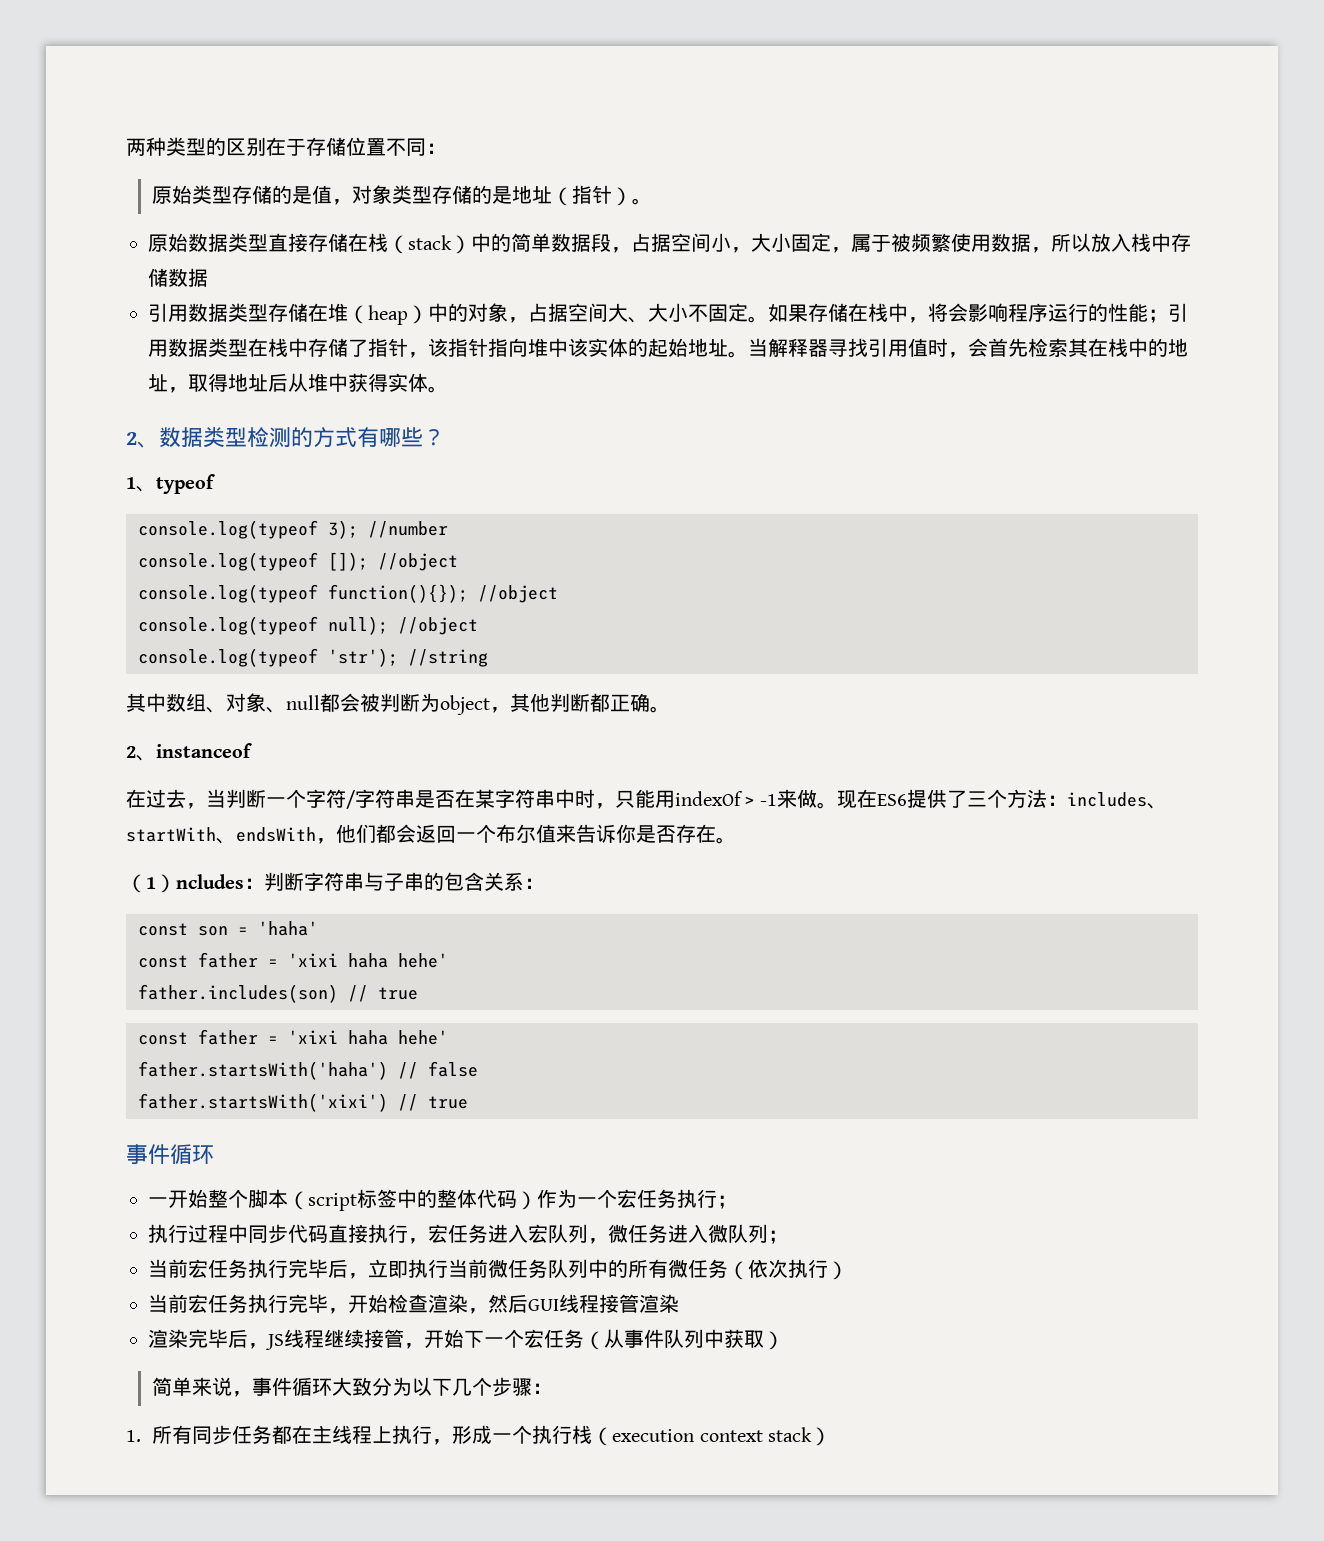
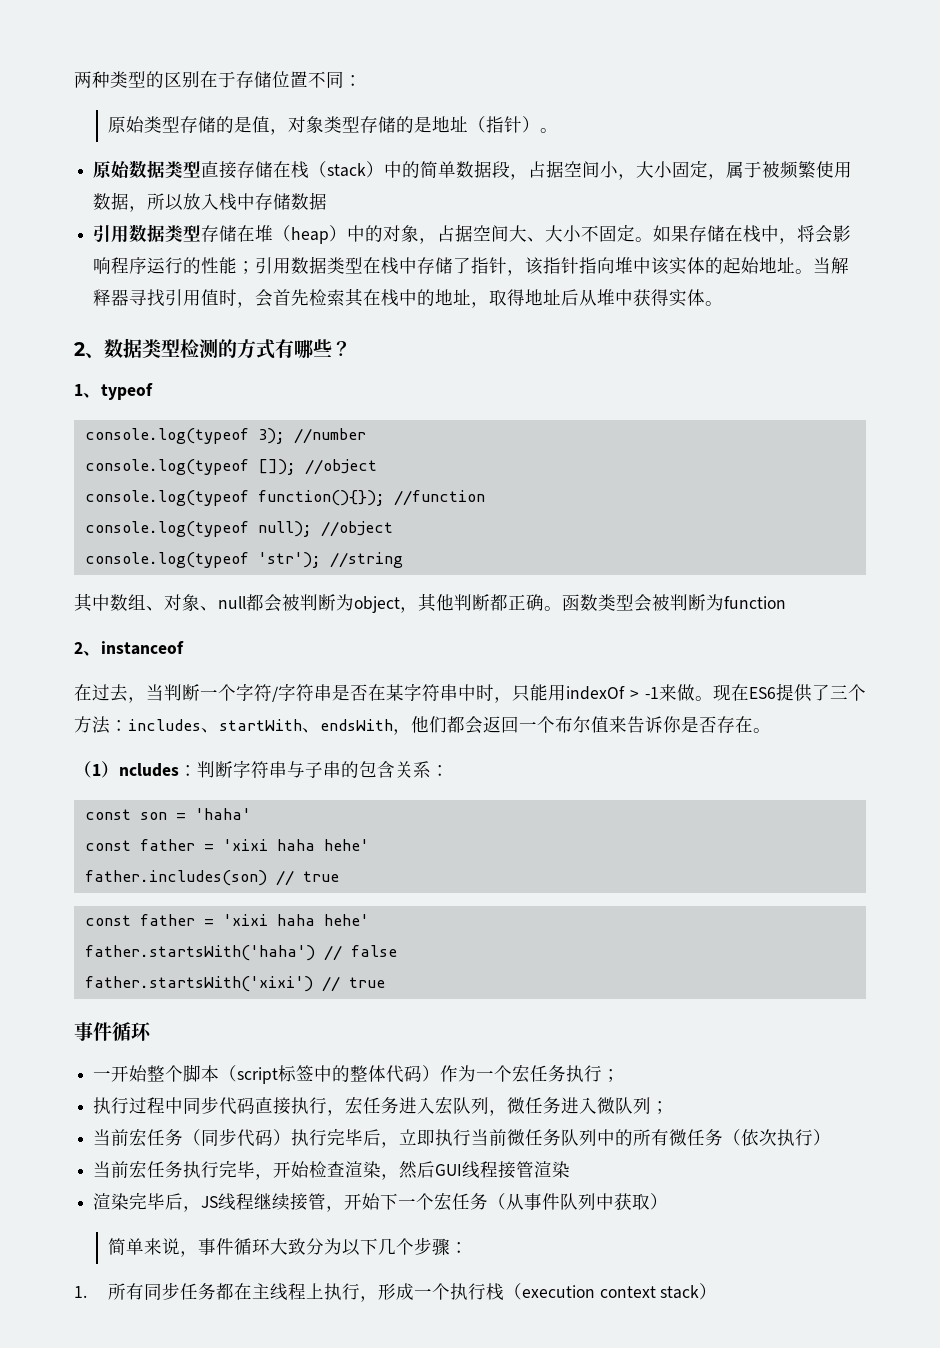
[478,585,558,603] //object -> [393,490,485,506] //function
(670, 709) none -> [562,594,786,612] 函数类型会被判断为function
(248, 1268) none -> [183,1128,292,1147] （同步代码）

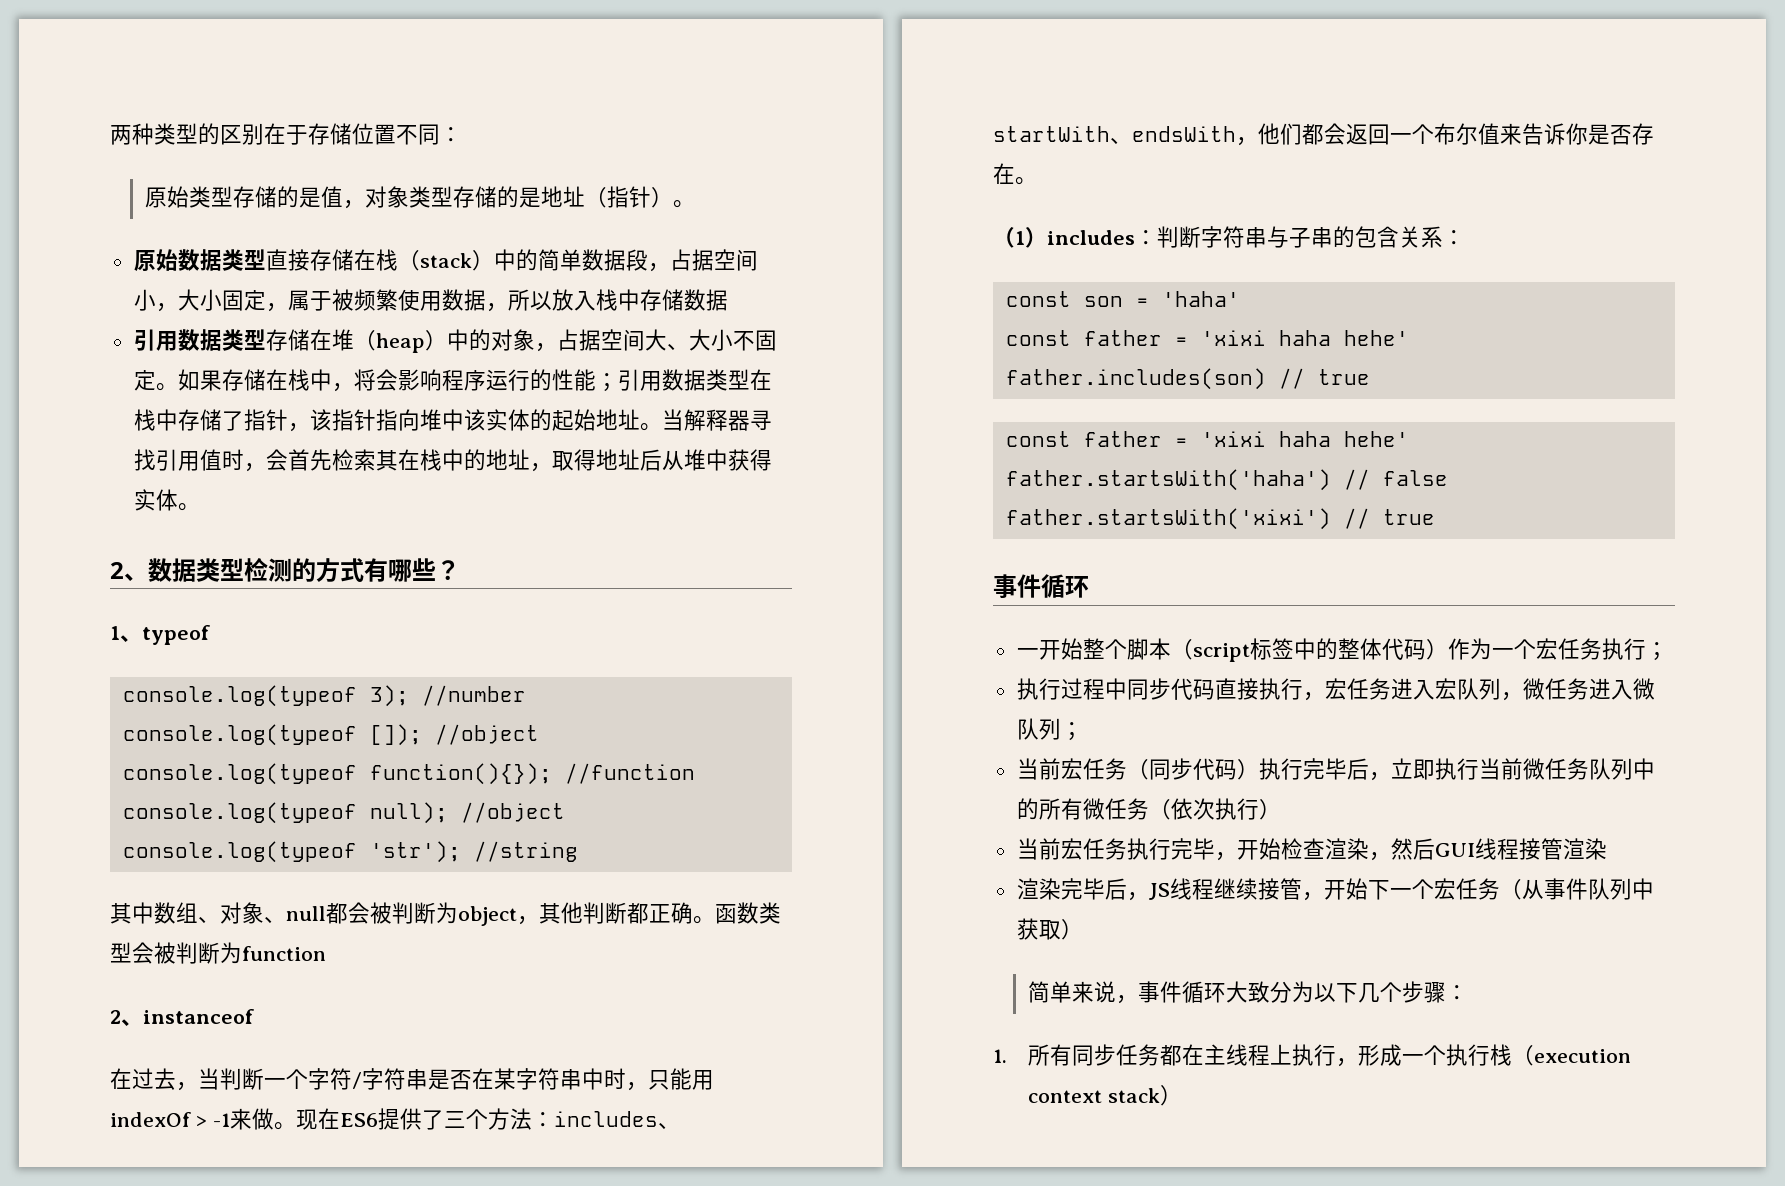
[119,763,179,777] ncludes -> [1047,230,1135,245] includes

